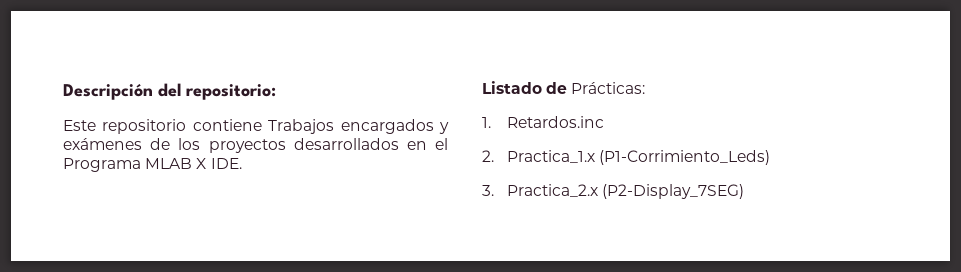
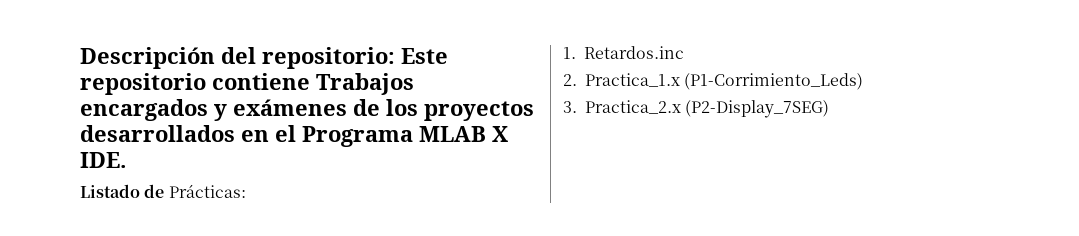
(276, 92) // -> (395, 58) none

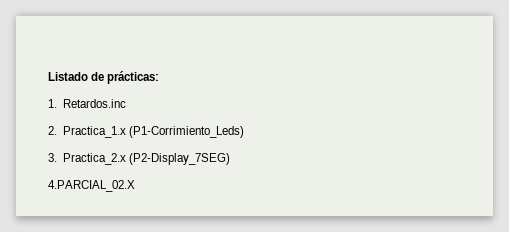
[80,47,448,69] [80,73,414,95] [80,99,534,121] [80,125,508,147] [80,152,126,168] Descripción del repositorio: Este repositorio contiene Trabajos encargados y exámenes de los proyectos desarrollados en el Programa MLAB X IDE. // -> (48, 76) none
[168,184,246,198] Prácticas: -> [107,71,160,84] prácticas:
(830, 109) none -> [48,180,135,192] // 4.PARCIAL_02.X

